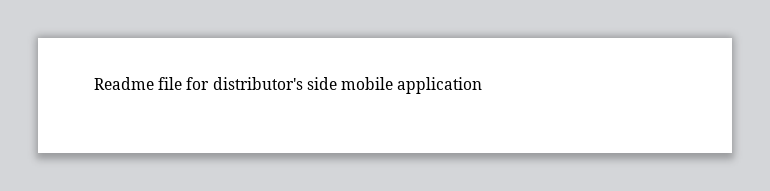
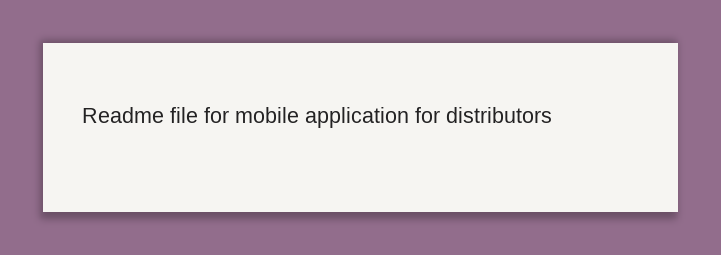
[212,77,483,94] distributor's side mobile application -> [235,107,552,128] mobile application for distributors

